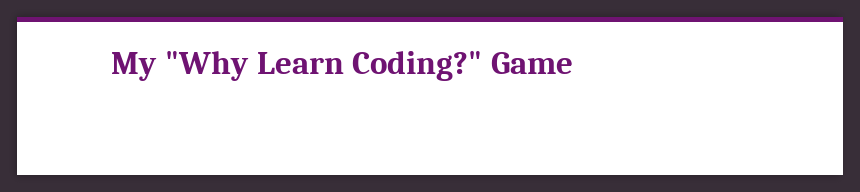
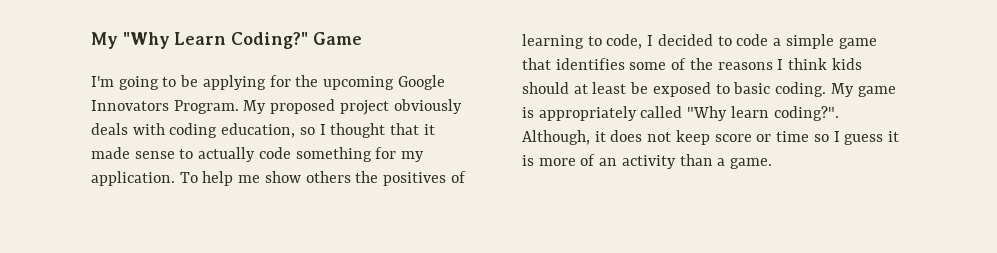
(574, 63) none -> [91,75,445,90] [91,99,462,115] [91,123,435,138] [91,147,425,162] [91,171,466,186] [522,34,877,49] [522,58,862,70] [522,82,896,97] [522,106,839,121] [522,130,899,145] [522,154,773,169] // I'm going to be applying for the upcoming Google Innovators Program. My proposed project obviously deals with coding education, so I thought that it made sense to actually code something for my application. To help me show others the positives of learning to code, I decided to code a simple game that identifies some of the reasons I think kids should at least be exposed to basic coding. My game is appropriately called "Why learn coding?". Although, it does not keep score or time so I guess it is more of an activity than a game.

